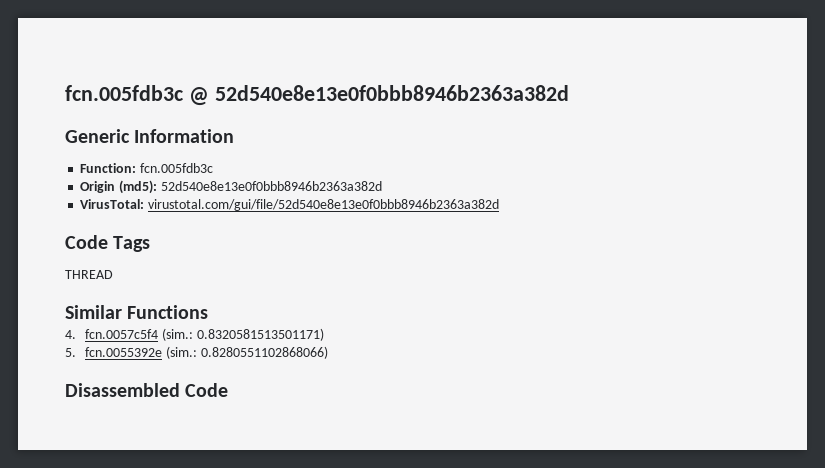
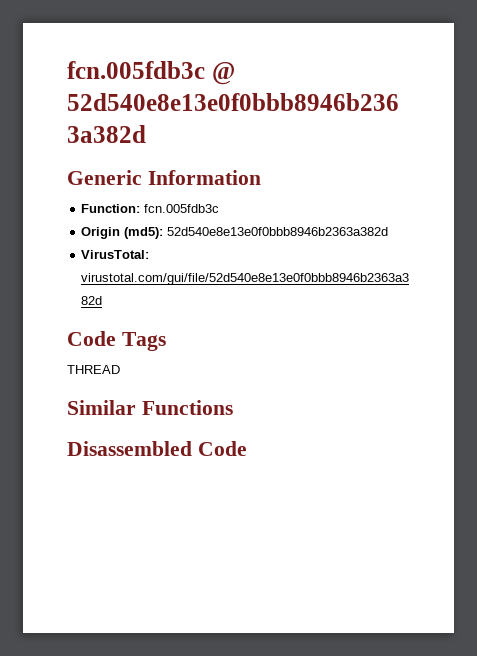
[65,328,324,341] [65,346,328,359] // 4. fcn.0057c5f4 (sim.: 0.8320581513501171) // 5. fcn.0055392e (sim.: 0.8280551102868066) -> (233, 407) none

